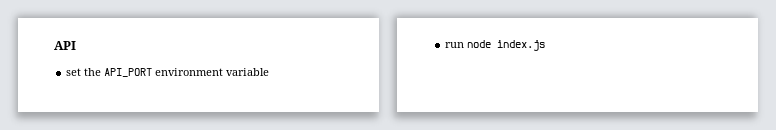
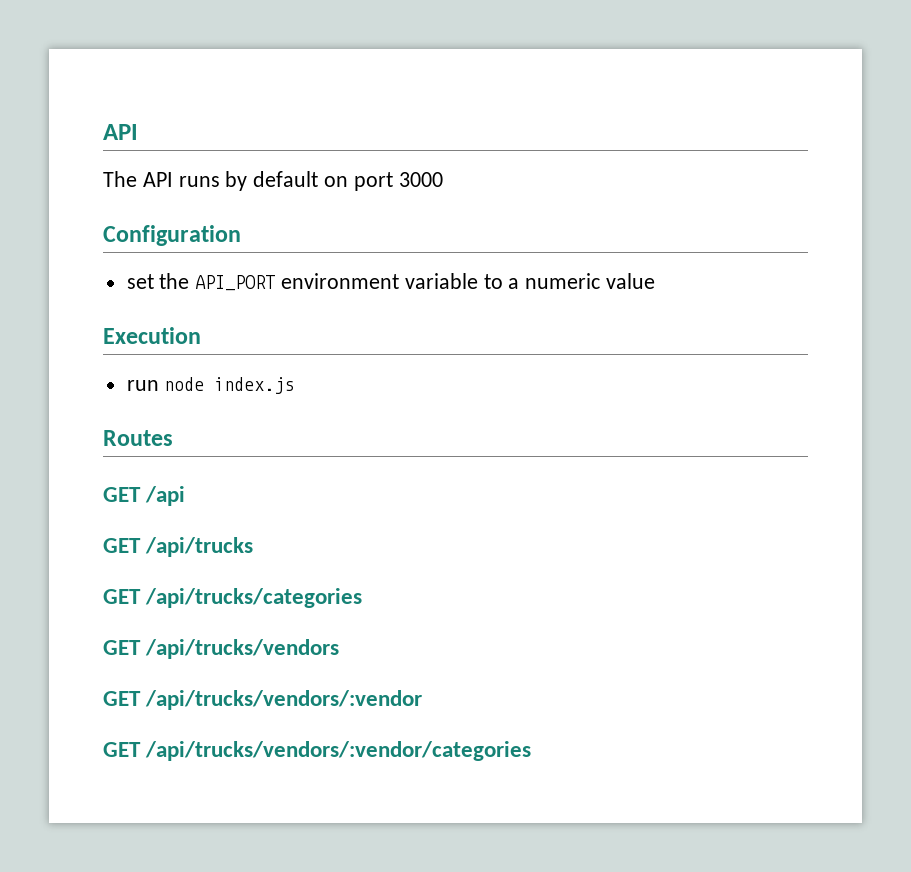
[54,41,76,50] API -> [103,124,138,140] [103,171,443,191] [103,225,241,246] API // The API runs by default on port 3000 // Configuration
[445,40,546,51] // run node index.js -> [483,273,656,289] [103,327,201,344] [126,377,295,394] [103,430,173,446] [103,486,186,506] [103,537,254,557] [103,588,363,608] [103,639,340,659] [103,690,423,710] [103,741,532,761] to a numeric value // Execution // run node index.js // Routes // GET /api // GET /api/trucks // GET /api/trucks/categories // GET /api/trucks/vendors // GET /api/trucks/vendors/:vendor // GET /api/trucks/vendors/:vendor/categories

